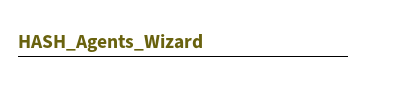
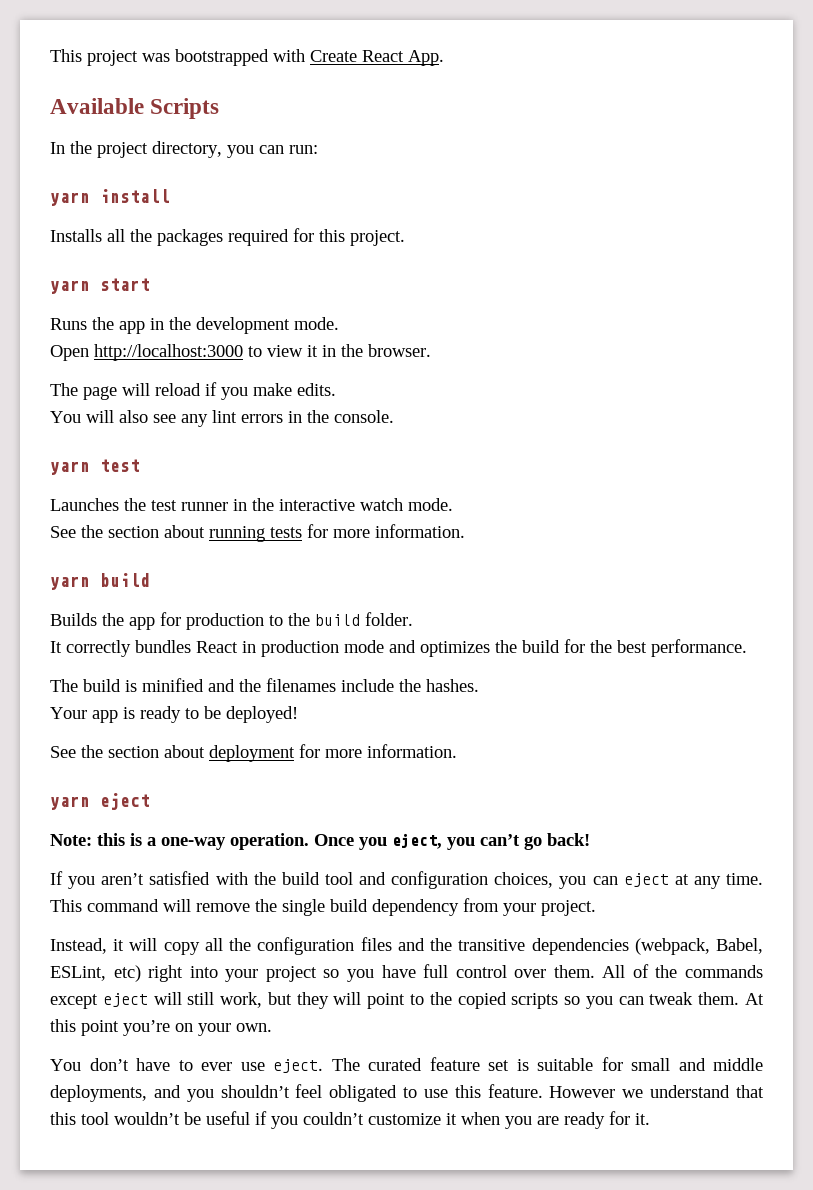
[18,34,203,52] HASH_Agents_Wizard -> [50,49,444,66] [50,98,220,119] [50,141,318,158] [50,189,170,206] [50,228,405,246] [50,278,150,294] [50,317,339,334] [50,344,431,361] [50,382,336,400] [50,410,394,427] [50,459,140,475] [50,498,453,511] [50,524,465,542] [50,573,150,590] [50,612,413,630] [50,639,747,657] [50,678,479,692] [50,706,298,723] [50,744,457,762] [50,793,150,810] [50,833,590,850] [50,871,763,889] [50,898,596,916] [50,937,763,955] [50,964,763,982] [50,992,765,1009] [50,1019,272,1036] [50,1057,763,1073] [50,1084,764,1102] [50,1111,650,1129] This project was bootstrapped with Create React App. // Available Scripts // In the project directory, you can run: // yarn install // Installs all the packages required for this project. // yarn start // Runs the app in the development mode. // Open http://localhost:3000 to view it in the browser. // The page will reload if you make edits. // You will also see any lint errors in the console. // yarn test // Launches the test runner in the interactive watch mode. // See the section about running tests for more information. // yarn build // Builds the app for production to the build folder. // It correctly bundles React in production mode and optimizes the build for the best performance. // The build is minified and the filenames include the hashes. // Your app is ready to be deployed! // See the section about deployment for more information. // yarn eject // Note: this is a one-way operation. Once you eject, you can’t go back! // If you aren’t satisfied with the build tool and configuration choices, you can eject at any time. This command will remove the single build dependency from your project. // Instead, it will copy all the configuration files and the transitive dependencies (webpack, Babel, ESLint, etc) right into your project so you have full control over them. All of the commands except eject will still work, but they will point to the copied scripts so you can tweak them. At this point you’re on your own. // You don’t have to ever use eject. The curated feature set is suitable for small and middle deployments, and you shouldn’t feel obligated to use this feature. However we understand that this tool wouldn’t be useful if you couldn’t customize it when you are ready for it.

